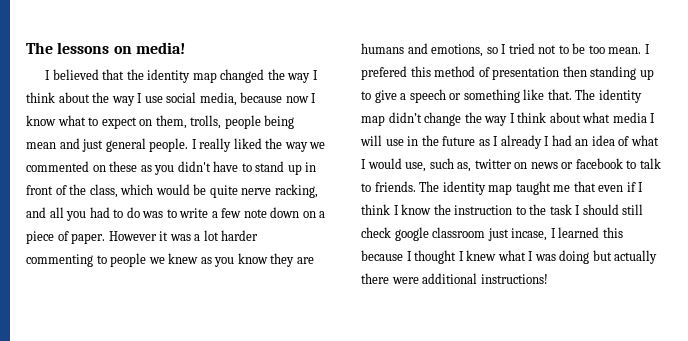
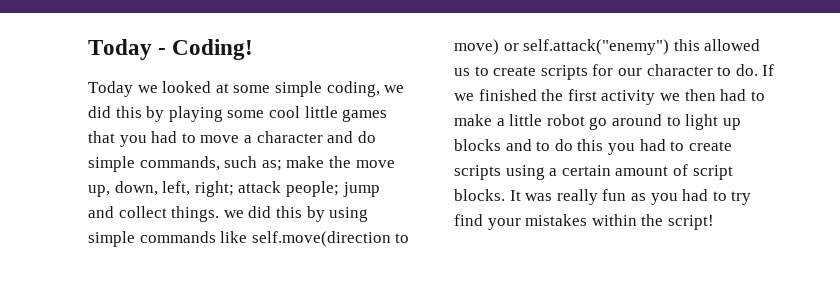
[26,42,185,54] [45,69,318,83] [26,92,317,106] [26,115,295,129] [26,138,326,152] [26,161,317,175] [26,184,318,198] [26,207,326,221] [26,230,259,244] [26,253,314,267] [361,43,650,57] [361,66,654,80] [361,89,642,103] [361,112,656,126] [360,135,659,149] [361,158,661,172] [361,181,644,195] [361,204,644,215] [361,227,623,241] [361,250,658,264] [361,273,548,284] The lessons on media! // I believed that the identity map changed the way I think about the way I use social media, because now I know what to expect on them, trolls, people being mean and just general people. I really liked the way we commented on these as you didn't have to stand up in front of the class, which would be quite nerve racking, and all you had to do was to write a few note down on a piece of paper. However it was a lot harder commenting to people we knew as you know they are humans and emotions, so I tried not to be too mean. I prefered this method of presentation then standing up to give a speech or something like that. The identity map didn’t change the way I think about what media I will use in the future as I already I had an idea of what I would use, such as, twitter on news or facebook to talk to friends. The identity map taught me that even if I think I know the instruction to the task I should still check google classroom just incase, I learned this because I thought I knew what I was doing but actually there were additional instructions! -> [88,39,254,60] [88,81,405,97] [88,106,388,122] [88,131,376,147] [88,156,395,172] [88,181,380,197] [88,206,369,222] [88,231,410,247] [454,39,761,55] [454,64,775,80] [454,89,765,105] [454,114,741,130] [454,139,732,155] [454,164,733,180] [454,189,752,205] [454,214,714,230] Today - Coding! // Today we looked at some simple coding, we did this by playing some cool little games that you had to move a character and do simple commands, such as; make the move up, down, left, right; attack people; jump and collect things. we did this by using simple commands like self.move(direction to move) or self.attack("enemy") this allowed us to create scripts for our character to do. If we finished the first activity we then had to make a little robot go around to light up blocks and to do this you had to create scripts using a certain amount of script blocks. It was really fun as you had to try find your mistakes within the script!

